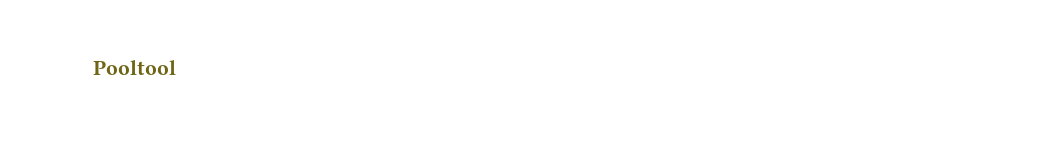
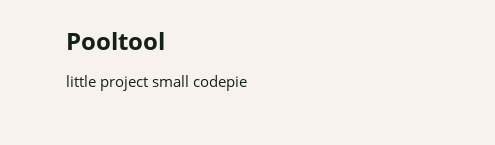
(176, 67) none -> [66,75,248,91] // little project small codepie

